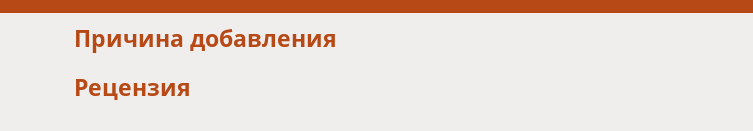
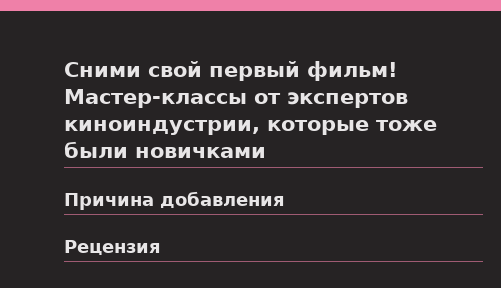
(74, 41) none -> [64,61,398,81] [64,89,408,108] [64,120,437,135] [64,141,266,158] Сними свой первый фильм! Мастер-классы от экспертов киноиндустрии, которые тоже были новичками //

